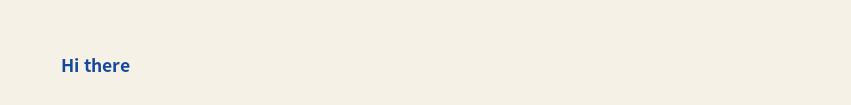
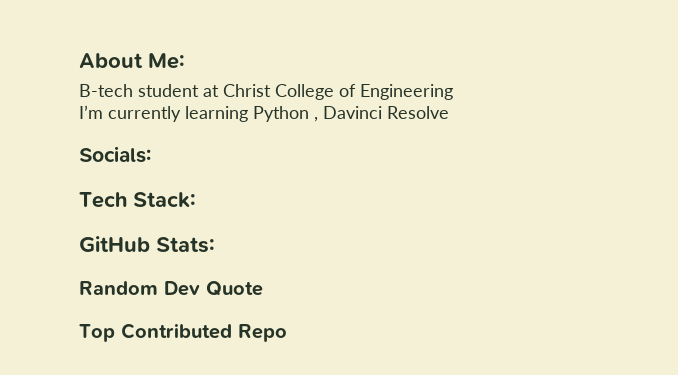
[61,58,130,72] Hi there -> [79,53,185,69] [79,84,453,100] [79,105,449,122] [79,146,151,163] [79,192,196,208] [79,236,215,253] [79,281,263,296] [79,323,287,342] About Me: // B-tech student at Christ College of Engineering // I’m currently learning Python , Davinci Resolve // Socials: // Tech Stack: // GitHub Stats: // Random Dev Quote // Top Contributed Repo

